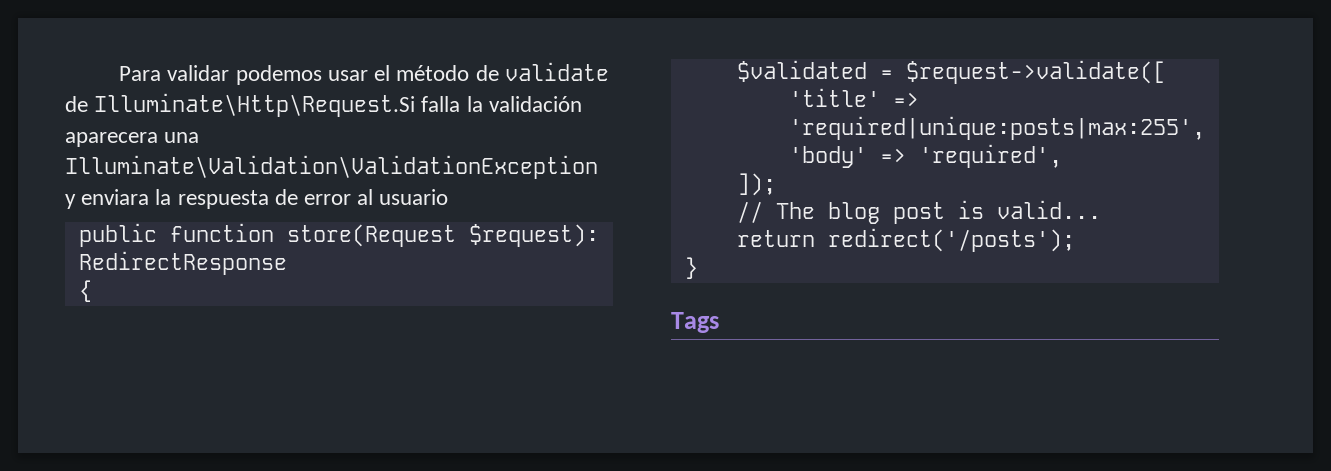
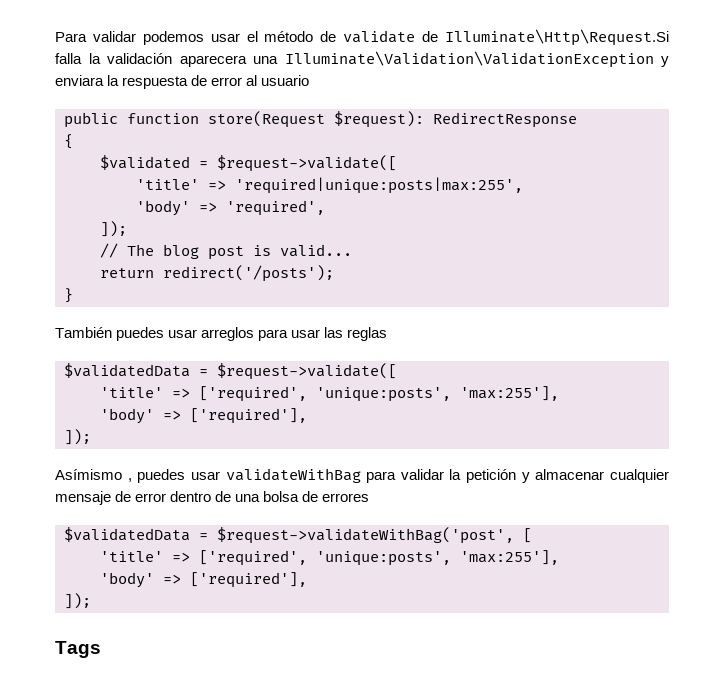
(698, 268) none -> [55,327,388,341] [64,363,397,380] [100,386,559,402] [100,408,307,424] [64,429,91,445] [55,468,669,483] [55,491,370,505] [64,527,532,544] [100,550,559,566] [100,572,307,588] [64,593,91,609] // También puedes usar arreglos para usar las reglas // $validatedData = $request->validate([ // 'title' => ['required', 'unique:posts', 'max:255'], // 'body' => ['required'], // ]); // Asímismo , puedes usar validateWithBag para validar la petición y almacenar cualquier mensaje de error dentro de una bolsa de errores // $validatedData = $request->validateWithBag('post', [ // 'title' => ['required', 'unique:posts', 'max:255'], // 'body' => ['required'], // ]);

